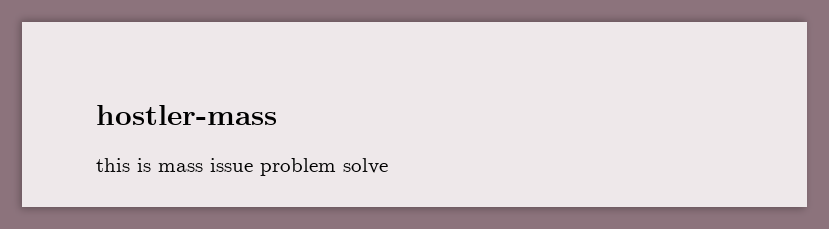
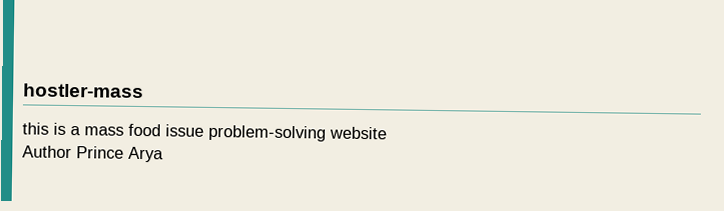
[158,158,388,176] mass issue problem solve -> [70,123,387,142] [22,145,164,163] a mass food issue problem-solving website // Author Prince Arya

